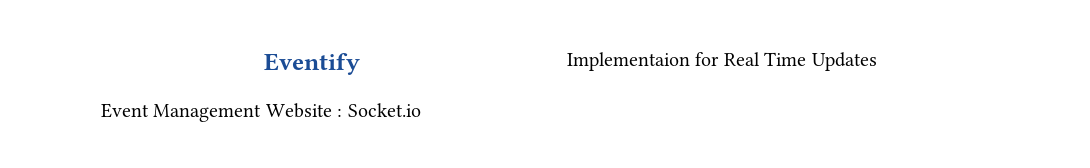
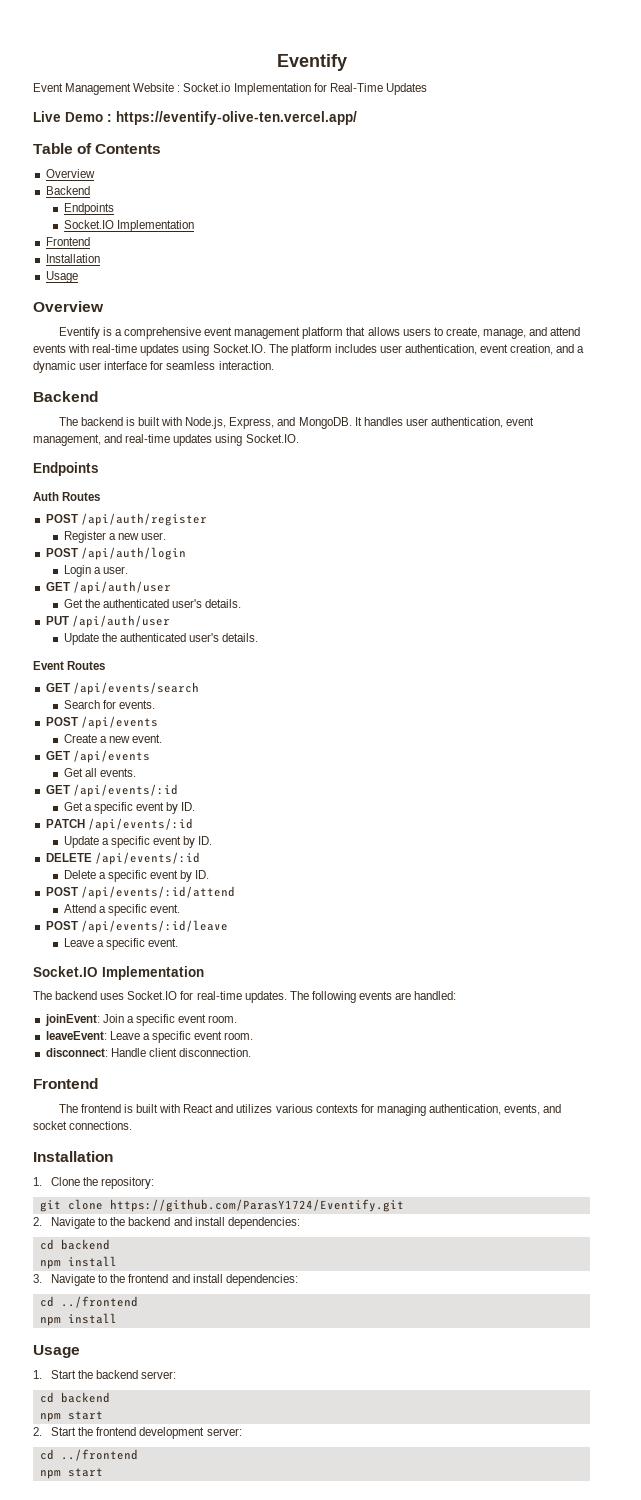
[567,52,877,71] Implementaion for Real Time Updates -> [233,83,427,95] [33,111,357,125] [33,143,162,154] [45,169,95,178] [45,186,90,195] [63,203,114,215] [63,220,194,232] [45,237,90,246] [45,254,100,263] [45,271,78,283] [33,301,104,312] [58,327,581,339] [33,344,585,356] [33,361,274,373] [33,391,98,402] [58,417,535,429] [33,434,299,446] [33,462,99,476] [33,492,101,501] [45,513,207,526] [63,531,167,543] [45,547,186,560] [63,565,128,577] [45,581,171,594] [63,599,242,608] [45,615,170,628] [63,633,259,645] [33,661,106,670] [45,682,199,695] [63,700,155,709] [45,716,158,729] [63,734,163,743] [45,750,150,763] [63,768,136,777] [45,784,178,797] [63,802,196,814] [45,818,193,831] [63,836,213,848] [45,852,200,865] [63,870,210,882] [45,886,235,899] [63,904,181,916] [45,920,228,933] [63,938,179,950] [33,966,204,980] [33,991,457,1003] [44,1014,238,1026] [45,1031,254,1043] [45,1048,251,1057] [33,1078,98,1089] [58,1104,562,1116] [33,1121,133,1130] [33,1151,113,1162] [33,1177,155,1189] [39,1199,404,1212] [33,1217,300,1229] [39,1239,110,1250] [39,1256,117,1269] [33,1274,298,1286] [39,1296,138,1308] [39,1313,117,1326] [33,1345,80,1358] [33,1370,177,1379] [39,1392,110,1403] [39,1411,103,1422] [33,1427,242,1439] [39,1449,138,1461] [39,1468,103,1479] Implementation for Real-Time Updates // Live Demo : https://eventify-olive-ten.vercel.app/ // Table of Contents // Overview // Backend // Endpoints // Socket.IO Implementation // Frontend // Installation // Usage // Overview // Eventify is a comprehensive event management platform that allows users to create, manage, and attend events with real-time updates using Socket.IO. The platform includes user authentication, event creation, and a dynamic user interface for seamless interaction. // Backend // The backend is built with Node.js, Express, and MongoDB. It handles user authentication, event management, and real-time updates using Socket.IO. // Endpoints // Auth Routes // POST /api/auth/register // Register a new user. // POST /api/auth/login // Login a user. // GET /api/auth/user // Get the authenticated user's details. // PUT /api/auth/user // Update the authenticated user's details. // Event Routes // GET /api/events/search // Search for events. // POST /api/events // Create a new event. // GET /api/events // Get all events. // GET /api/events/:id // Get a specific event by ID. // PATCH /api/events/:id // Update a specific event by ID. // DELETE /api/events/:id // Delete a specific event by ID. // POST /api/events/:id/attend // Attend a specific event. // POST /api/events/:id/leave // Leave a specific event. // Socket.IO Implementation // The backend uses Socket.IO for real-time updates. The following events are handled: // joinEvent: Join a specific event room. // leaveEvent: Leave a specific event room. // disconnect: Handle client disconnection. // Frontend // The frontend is built with React and utilizes various contexts for managing authentication, events, and socket connections. // Installation // 1. Clone the repository: // git clone https://github.com/ParasY1724/Eventify.git // 2. Navigate to the backend and install dependencies: // cd backend // npm install // 3. Navigate to the frontend and install dependencies: // cd ../frontend // npm install // Usage // 1. Start the backend server: // cd backend // npm start // 2. Start the frontend development server: // cd ../frontend // npm start

